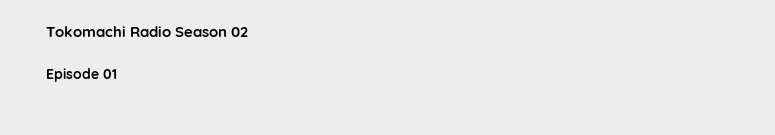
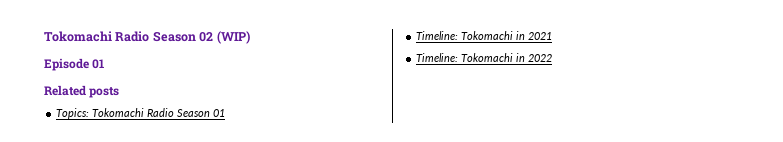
(249, 32) none -> [216,31,250,44] (WIP)
(117, 74) none -> [44,85,120,98] [56,108,226,119] [416,31,553,40] [416,53,553,62] // Related posts // Topics: Tokomachi Radio Season 01 // Timeline: Tokomachi in 2021 // Timeline: Tokomachi in 2022

